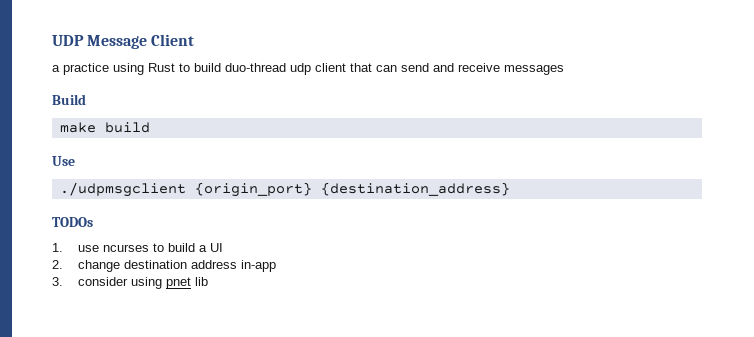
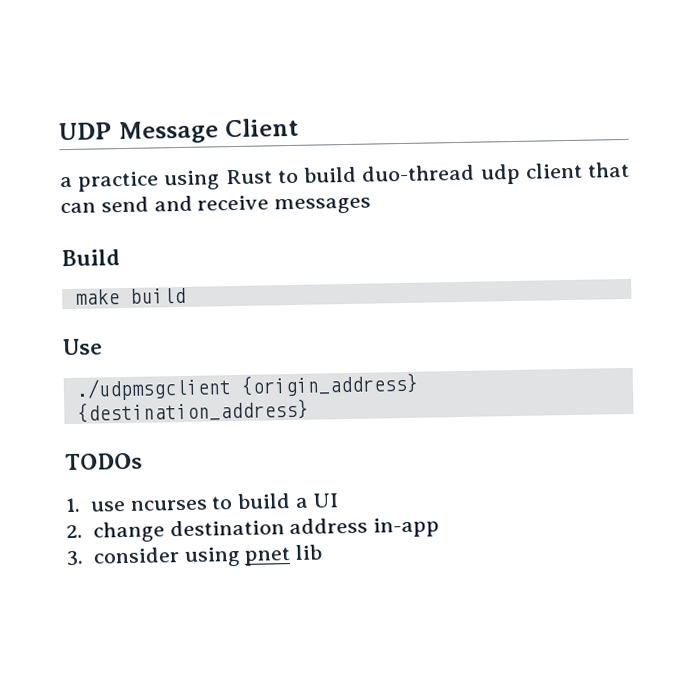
[194,182,312,197] {origin_port} -> [240,372,419,397] {origin_address}

